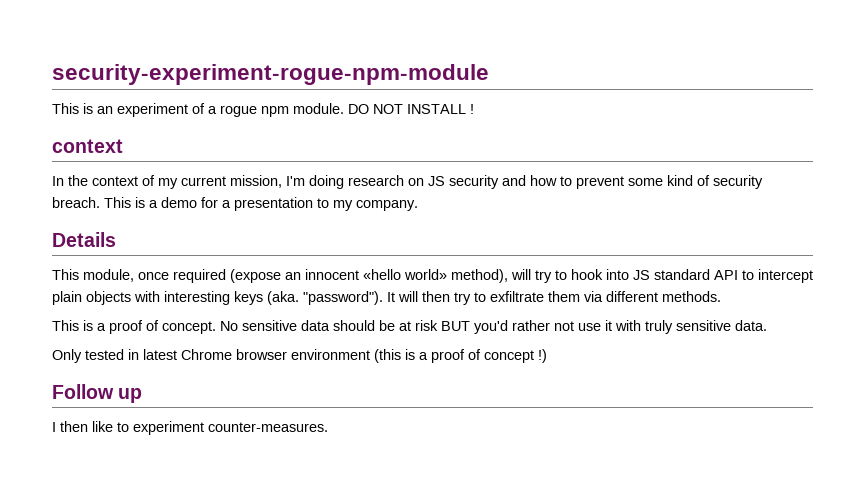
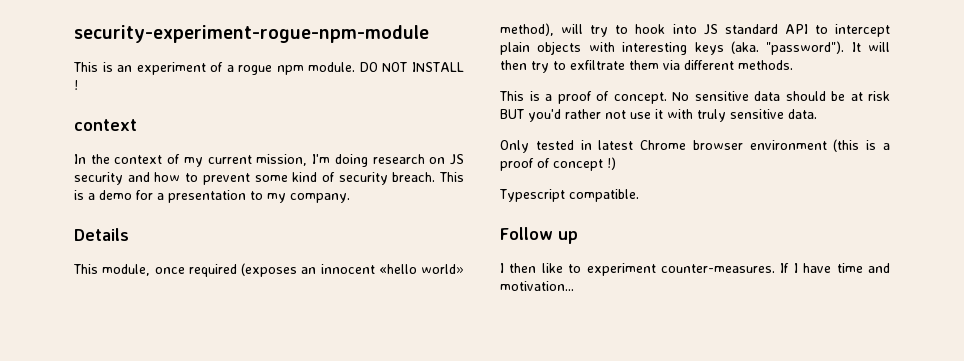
[230,269,281,283] (expose -> [241,263,297,277] (exposes
(547, 356) none -> [499,189,639,202] // Typescript compatible.
(328, 427) none -> [780,263,890,273] [500,281,574,291] If I have time and motivation...

